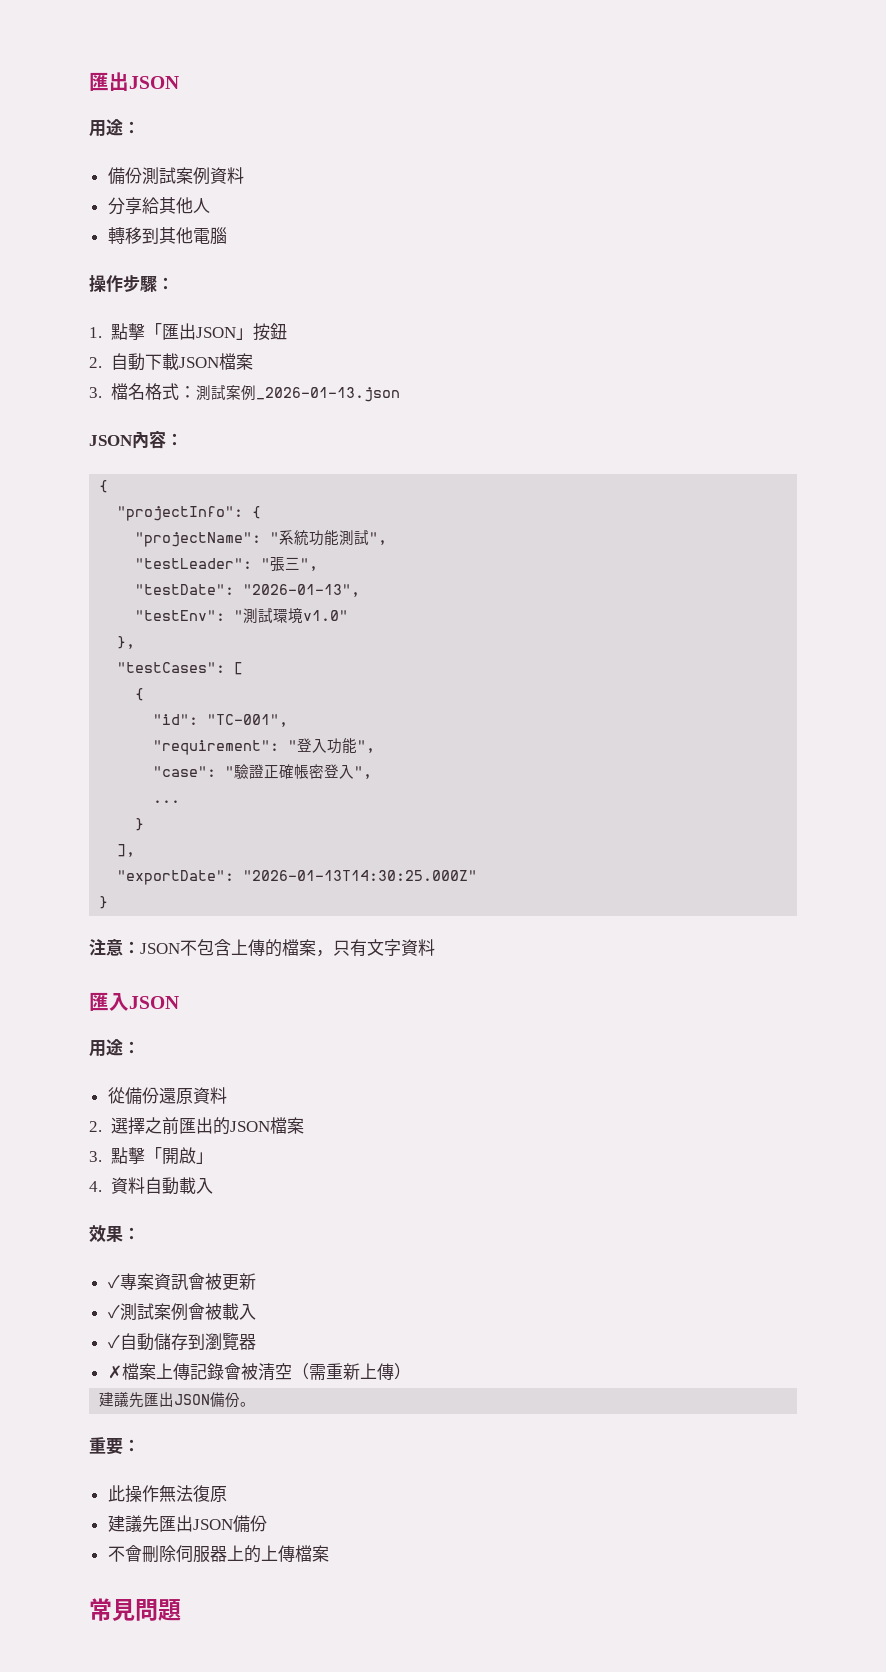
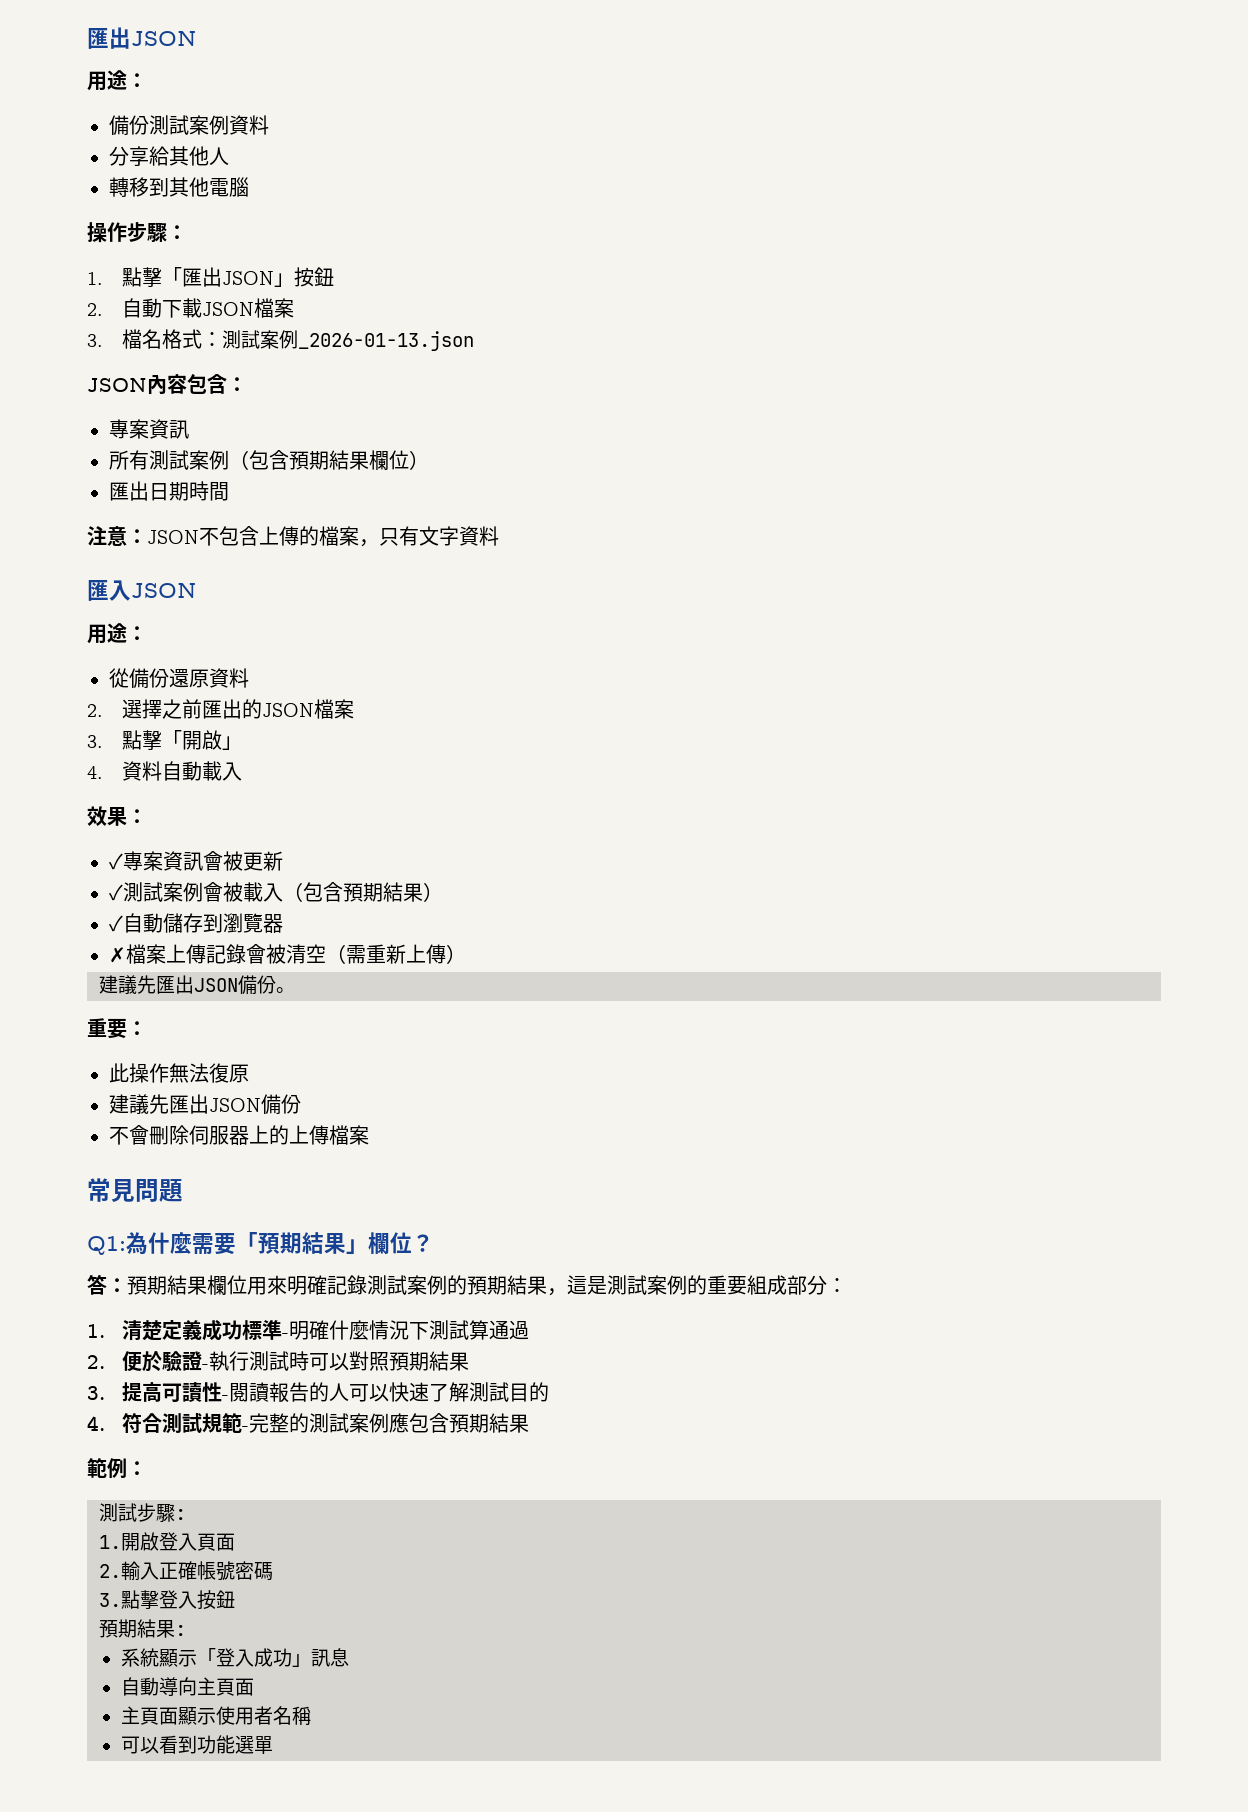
[166,433,183,446] [99,480,109,493] [117,506,262,521] [135,530,388,547] [135,557,319,571] [135,584,361,597] [135,608,349,624] [117,636,136,649] [117,662,244,675] [135,688,145,701] [153,714,289,727] [153,738,376,755] [153,764,373,779] [153,800,181,803] [135,818,145,831] [117,844,136,857] [117,870,478,885] [99,896,109,909] ： // { // "projectInfo": { // "projectName": "系統功能測試", // "testLeader": "張三", // "testDate": "2026-01-13", // "testEnv": "測試環境v1.0" // }, // "testCases": [ // { // "id": "TC-001", // "requirement": "登入功能", // "case": "驗證正確帳密登入", // ... // } // ], // "exportDate": "2026-01-13T14:30:25.000Z" // } -> [187,374,247,394] [109,419,189,439] [109,450,429,470] [109,481,229,501] 包含： // 專案資訊 // 所有測試案例（包含預期結果欄位） // 匯出日期時間
(256, 1312) none -> [283,882,443,902] （包含預期結果）
(181, 1610) none -> [87,1232,434,1255] [87,1274,847,1296] [87,1319,529,1341] [87,1351,469,1372] [87,1382,549,1403] [87,1413,529,1434] [87,1458,147,1478] [99,1503,186,1523] [99,1532,235,1551] [99,1561,273,1581] [99,1590,235,1610] [99,1619,186,1638] [121,1648,349,1667] [121,1677,254,1696] [121,1706,311,1725] [121,1735,273,1754] // Q1:為什麼需要「預期結果」欄位？ // 答：預期結果欄位用來明確記錄測試案例的預期結果，這是測試案例的重要組成部分： // 1.清楚定義成功標準-明確什麼情況下測試算通過 // 2.便於驗證-執行測試時可以對照預期結果 // 3.提高可讀性-閱讀報告的人可以快速了解測試目的 // 4.符合測試規範-完整的測試案例應包含預期結果 // 範例： // 測試步驟: // 1.開啟登入頁面 // 2.輸入正確帳號密碼 // 3.點擊登入按鈕 // 預期結果: // 系統顯示「登入成功」訊息 // 自動導向主頁面 // 主頁面顯示使用者名稱 // 可以看到功能選單

